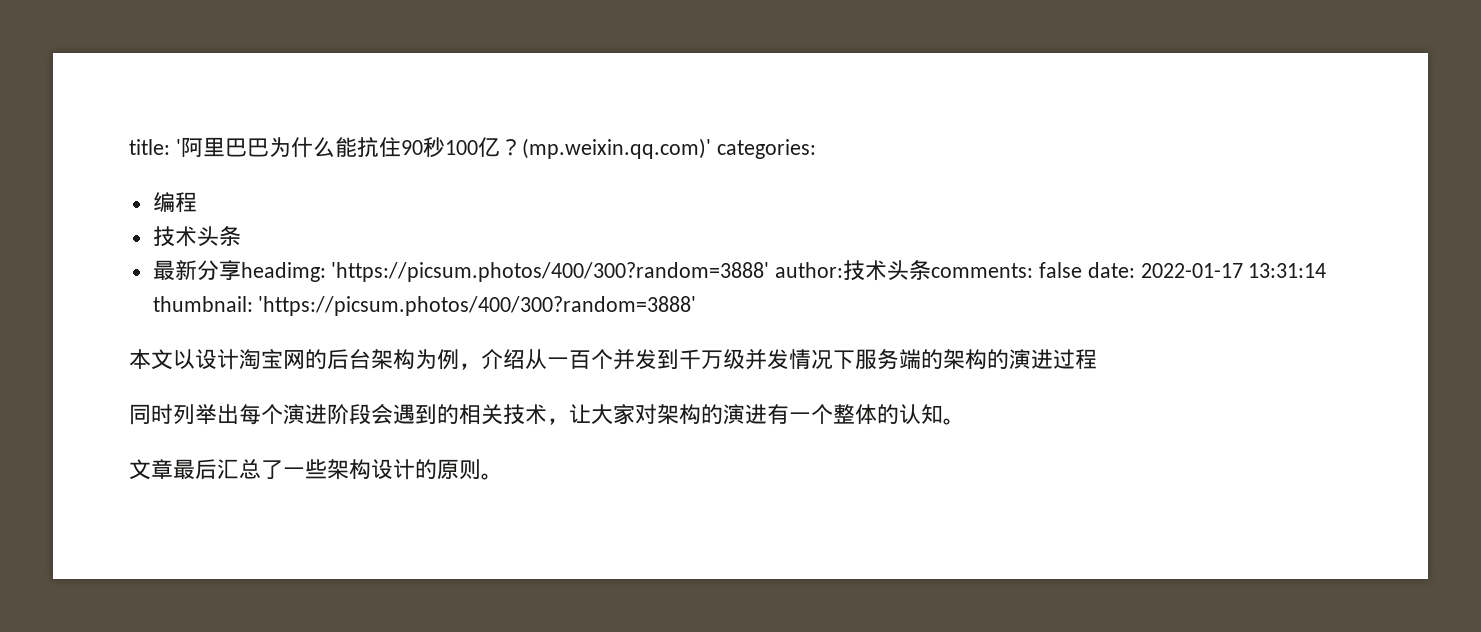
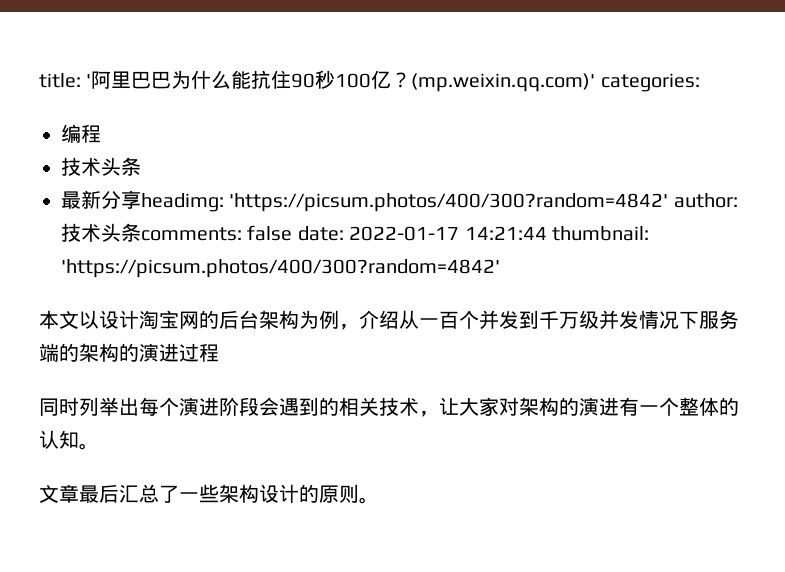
[331,262,770,282] 'https://picsum.photos/400/300?random=3888' -> [229,193,669,212] 'https://picsum.photos/400/300?random=4842'
[1248,263,1327,278] [152,296,697,316] 13:31:14 thumbnail: 'https://picsum.photos/400/300?random=3888' -> [464,226,649,241] [61,259,500,278] 14:21:44 thumbnail: 'https://picsum.photos/400/300?random=4842'

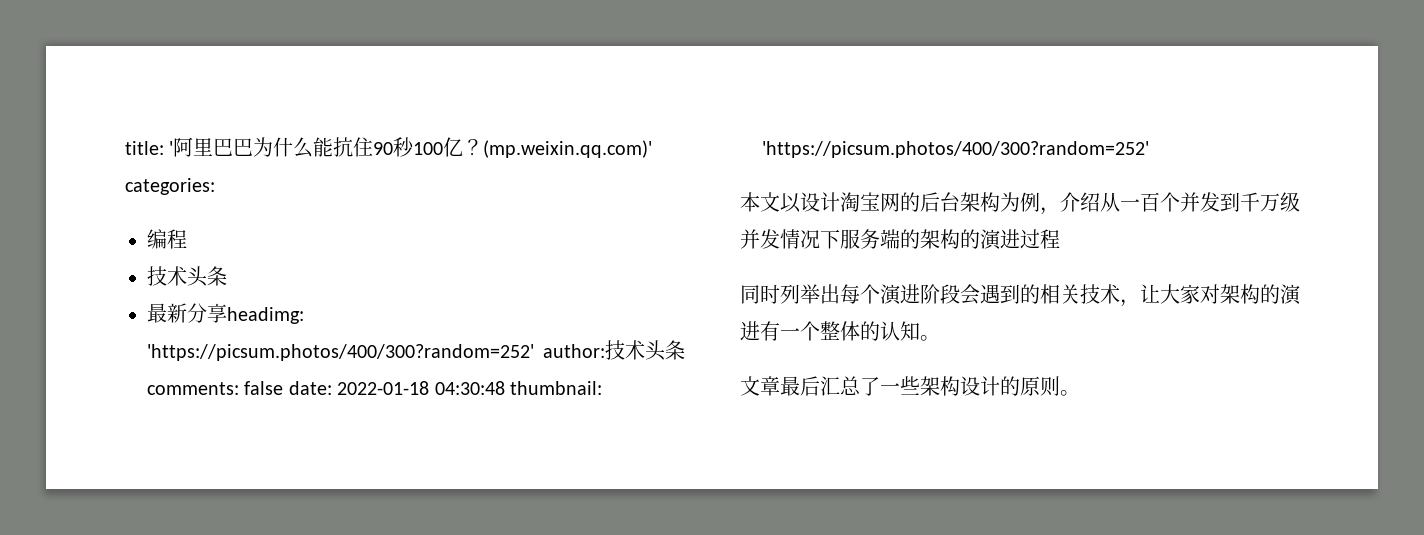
[229,193,669,212] 'https://picsum.photos/400/300?random=4842' -> [147,344,534,361] 'https://picsum.photos/400/300?random=252'
[349,226,649,241] [61,259,500,278] 2022-01-17 14:21:44 thumbnail: 'https://picsum.photos/400/300?random=4842' -> [337,381,602,395] [762,141,1149,158] 2022-01-18 04:30:48 thumbnail: 'https://picsum.photos/400/300?random=252'

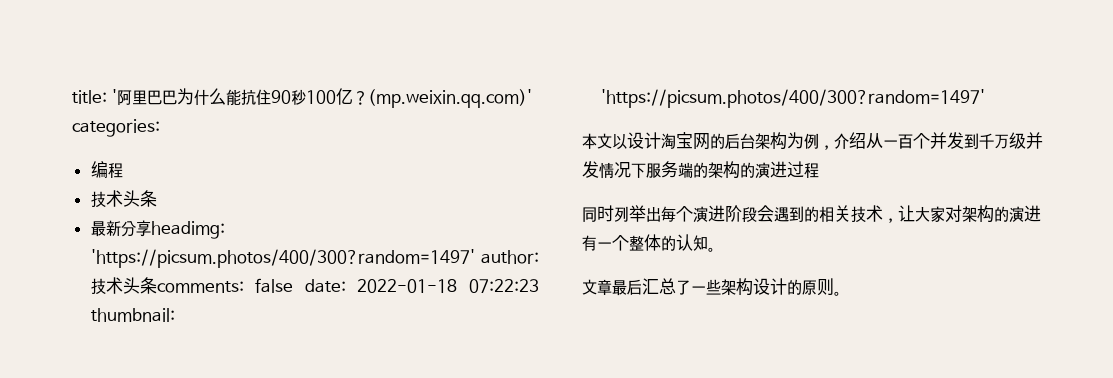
[147,344,534,361] 'https://picsum.photos/400/300?random=252' -> [90,249,475,268] 'https://picsum.photos/400/300?random=1497'
[434,381,602,395] [762,141,1149,158] 04:30:48 thumbnail: 'https://picsum.photos/400/300?random=252' -> [468,279,539,293] [90,308,175,322] [600,89,985,108] 07:22:23 thumbnail: 'https://picsum.photos/400/300?random=1497'

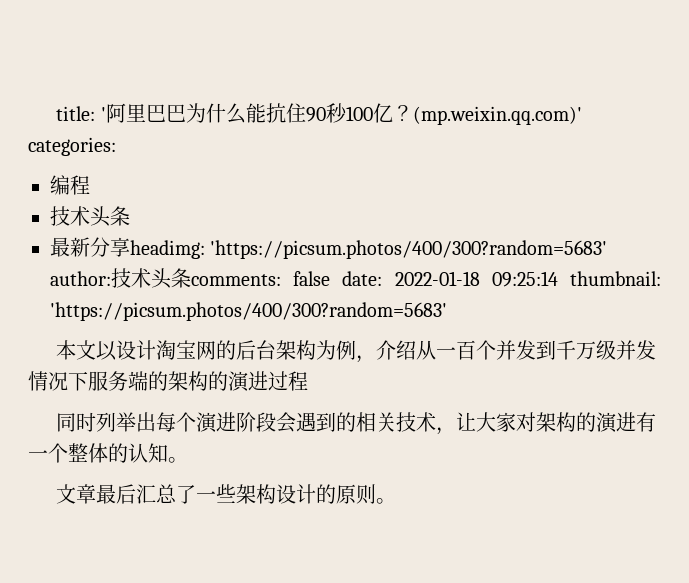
[90,249,475,268] 'https://picsum.photos/400/300?random=1497' -> [210,240,608,259] 'https://picsum.photos/400/300?random=5683'
[468,279,539,293] [90,308,175,322] [600,89,985,108] 07:22:23 thumbnail: 'https://picsum.photos/400/300?random=1497' -> [491,271,661,287] [50,302,447,321] 09:25:14 thumbnail: 'https://picsum.photos/400/300?random=5683'

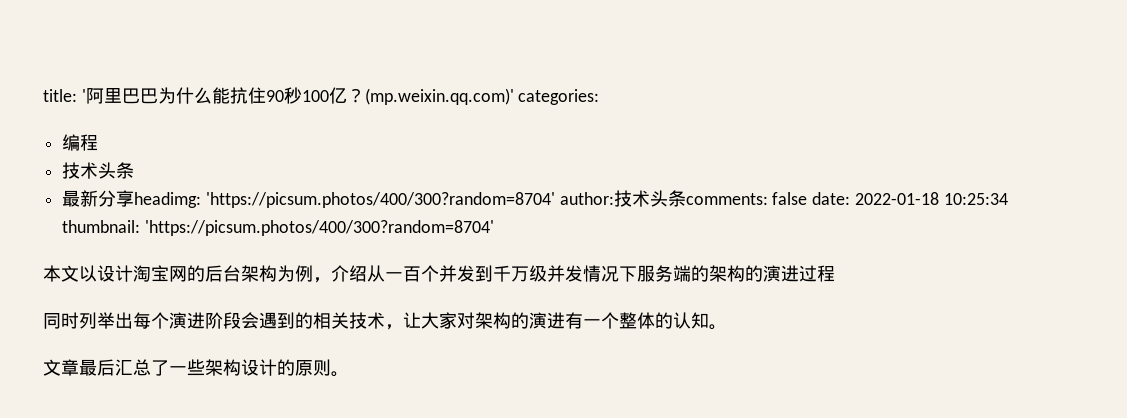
[210,240,608,259] 'https://picsum.photos/400/300?random=5683' -> [205,192,555,208] 'https://picsum.photos/400/300?random=8704'
[491,271,661,287] [50,302,447,321] 09:25:14 thumbnail: 'https://picsum.photos/400/300?random=5683' -> [943,193,1008,205] [62,220,494,236] 10:25:34 thumbnail: 'https://picsum.photos/400/300?random=8704'

